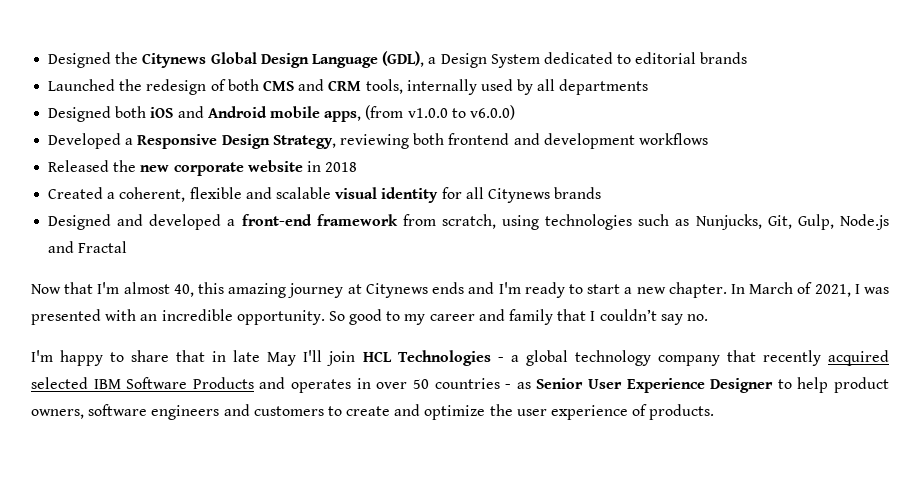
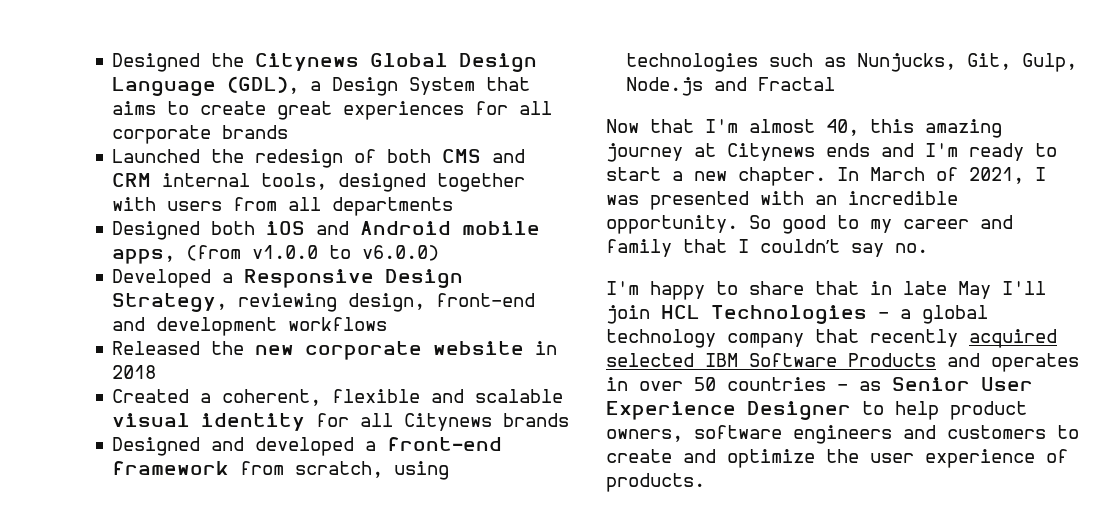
[543,52,697,64] dedicated to editorial -> [486,77,531,91] [112,101,553,120] [112,125,212,144] that aims to create great experiences for all corporate
[365,79,534,95] tools, internally used by -> [162,173,526,192] [112,197,278,211] internal tools, designed together with users from
[413,133,510,145] both frontend -> [348,293,536,312] design, front-end

